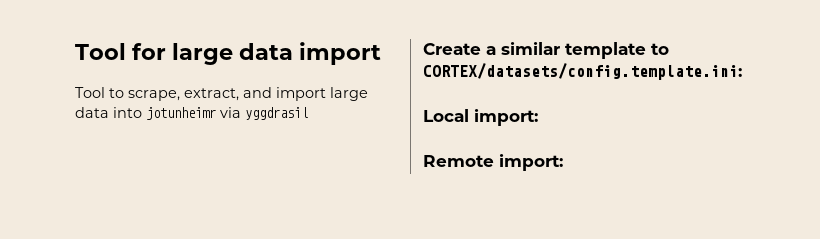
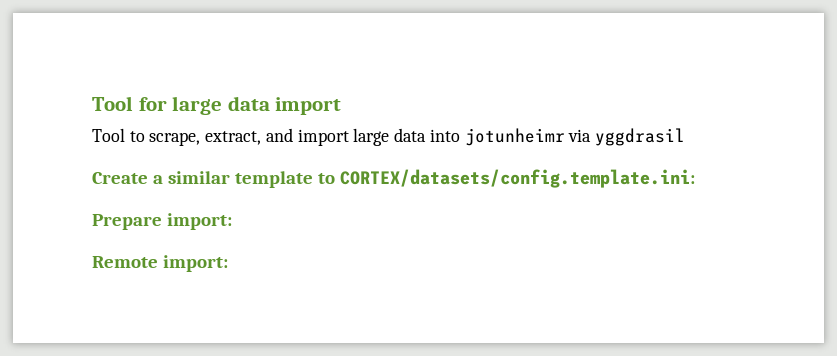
[423,109,469,122] Local -> [92,214,162,230] Prepare

